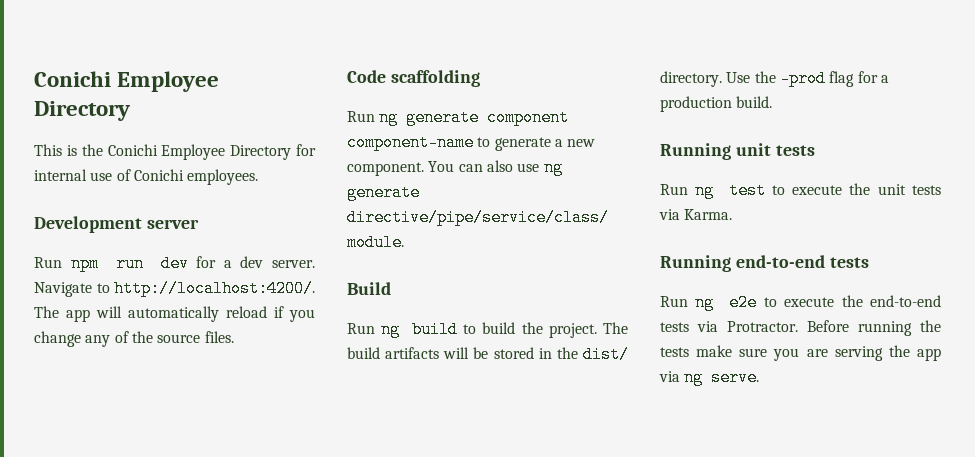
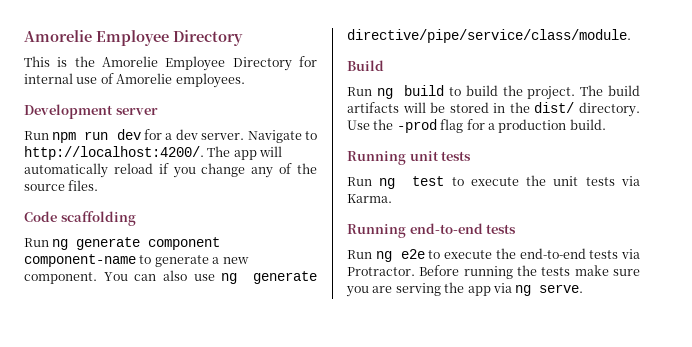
[34,71,111,87] Conichi -> [24,30,92,42] Amorelie
[107,144,158,156] Conichi -> [102,56,158,67] Amorelie
[133,169,184,181] Conichi -> [116,73,173,84] Amorelie

